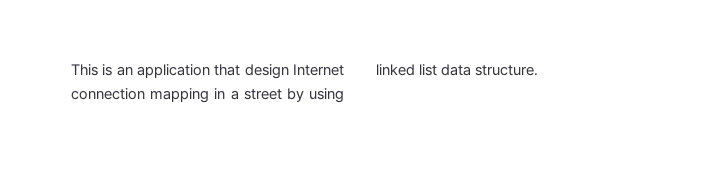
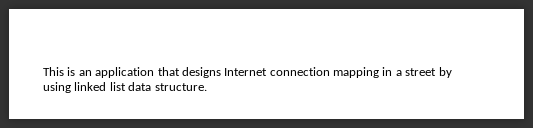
[244,64,289,79] design -> [181,67,221,78] designs

